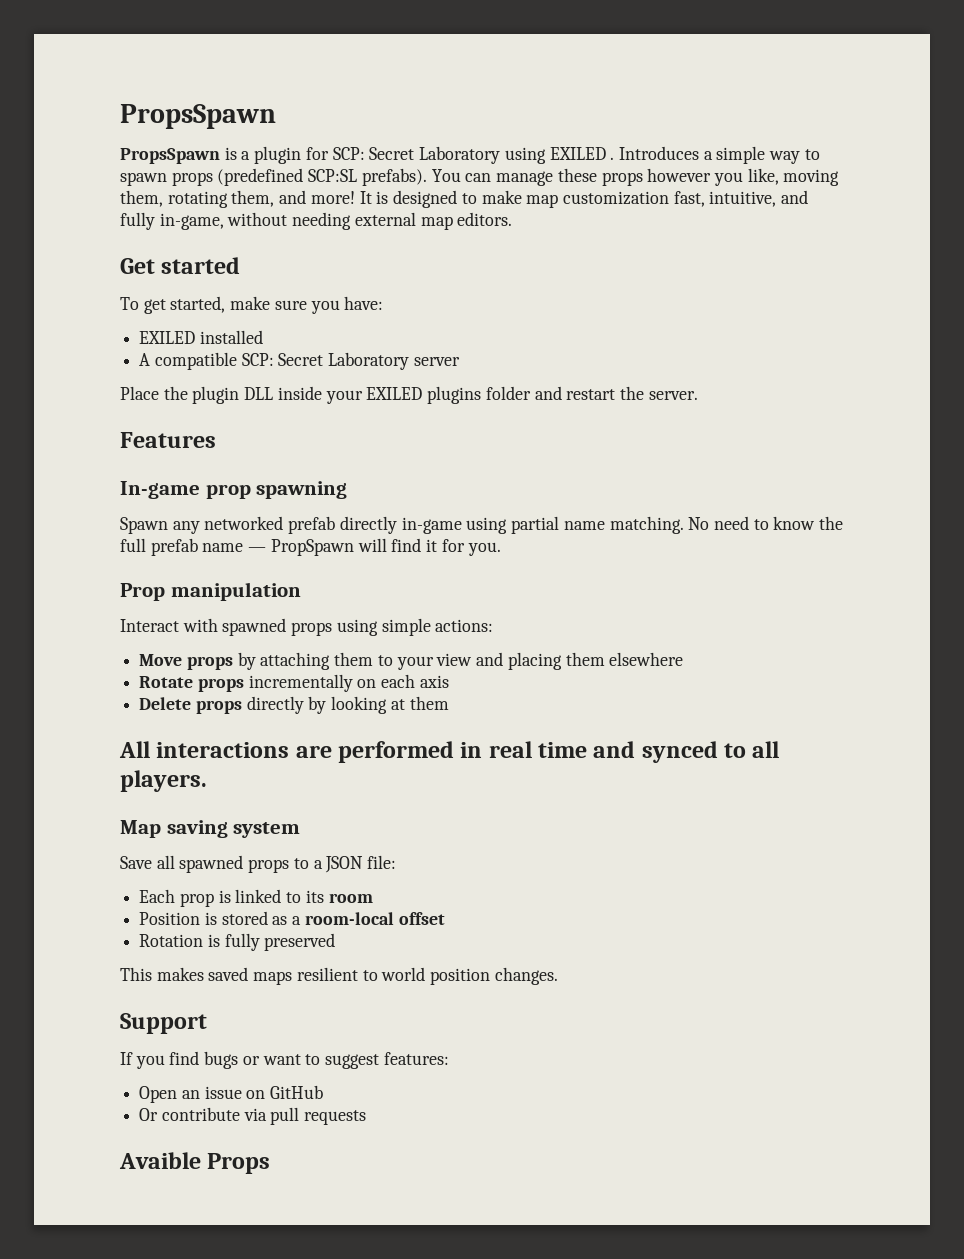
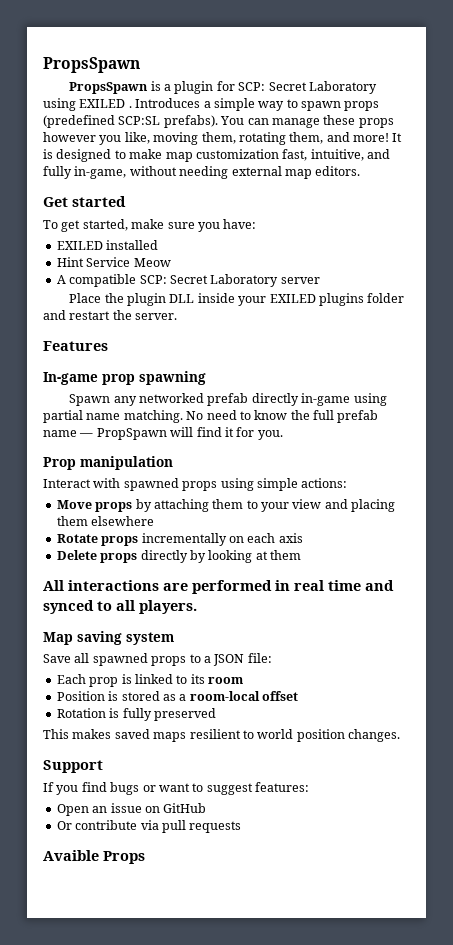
(263, 337) none -> [56,257,171,267] // Hint Service Meow

